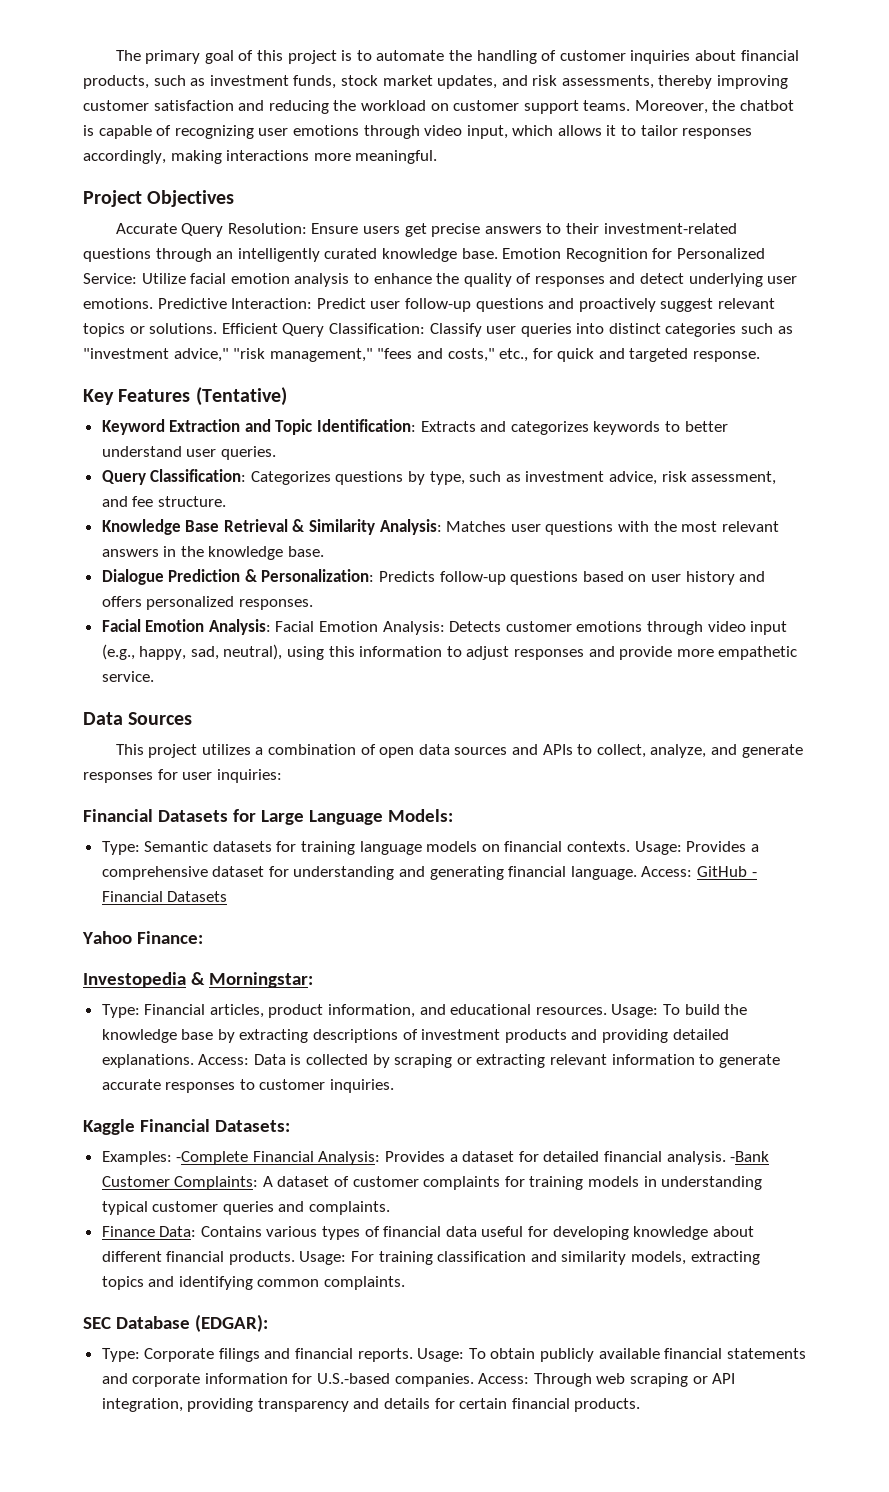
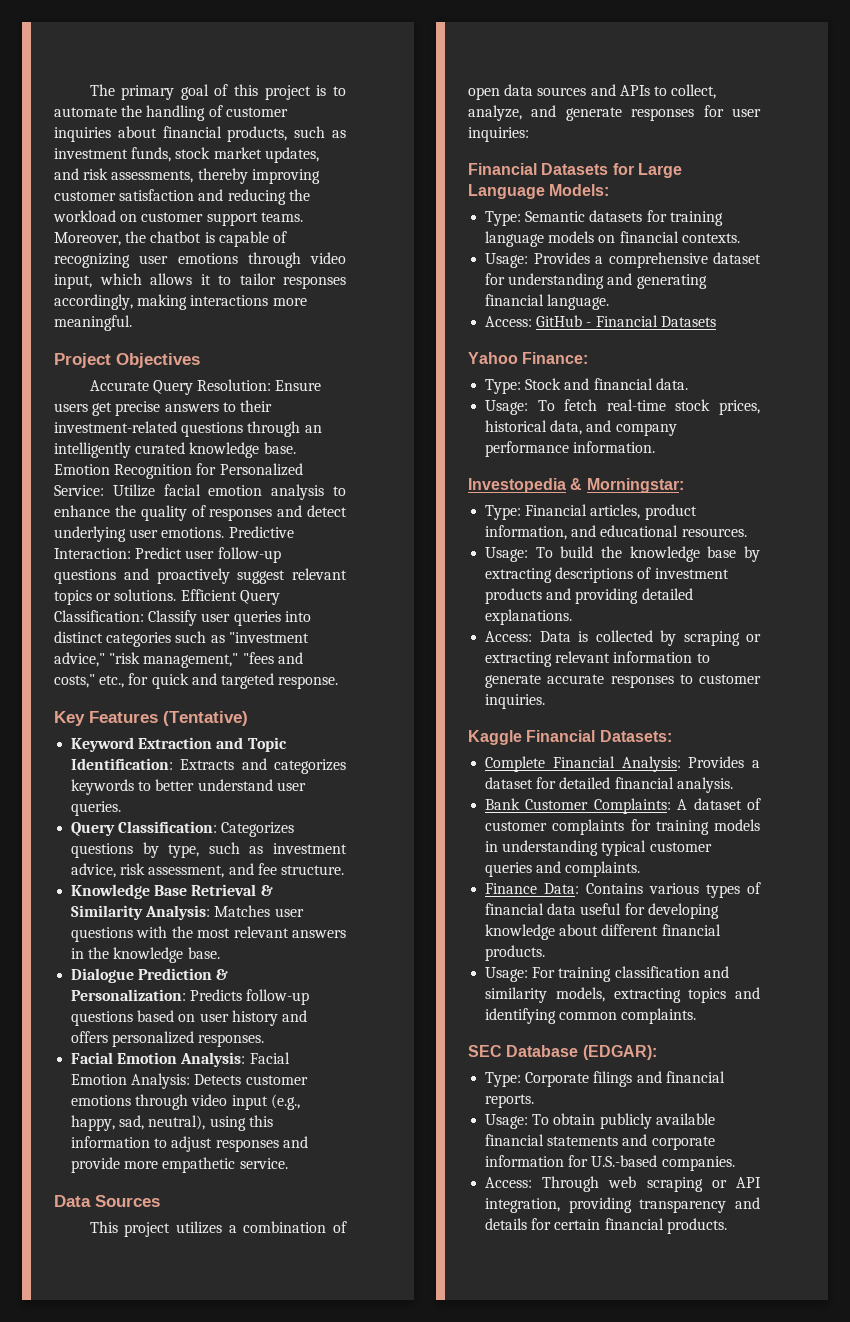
(631, 846) none -> (740, 238) //
(637, 873) none -> (610, 302) //
(203, 937) none -> [485,378,688,394] [485,399,760,415] [485,420,677,436] [485,441,656,457] // Type: Stock and financial data. // Usage: To fetch real-time stock prices, historical data, and company performance information.
(607, 1011) none -> (747, 532) //
(194, 1061) none -> (573, 617) //
[101,1151,249,1165] Examples: -Complete -> [485,756,546,772] Complete
[730,1151,770,1162] -Bank -> [485,798,521,810] // Bank
(295, 1258) none -> (546, 953) //
(413, 1355) none -> (535, 1101) //
(474, 1380) none -> (735, 1163) //

